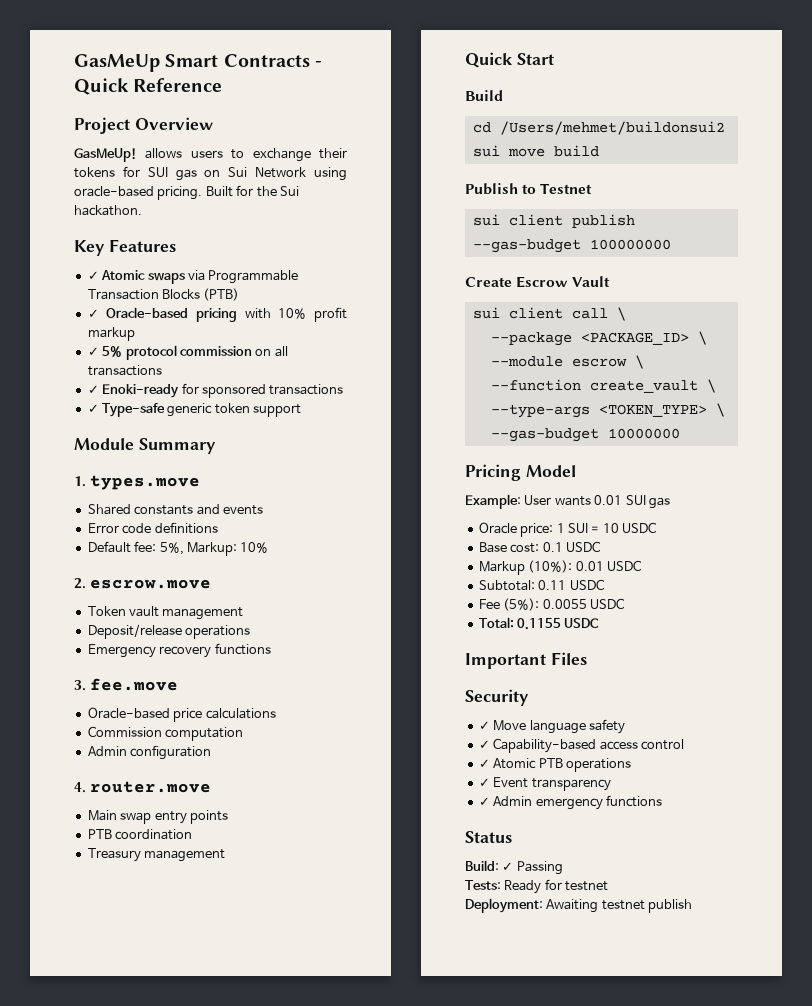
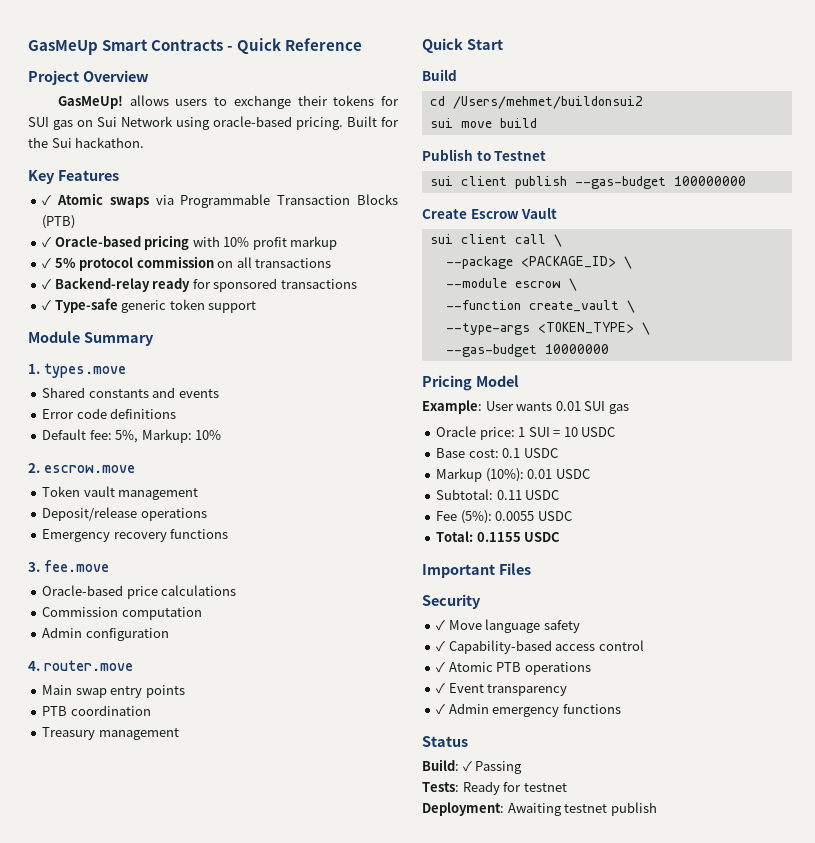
[102,384,180,398] Enoki-ready -> [54,277,191,292] Backend-relay ready

